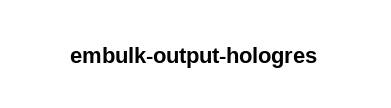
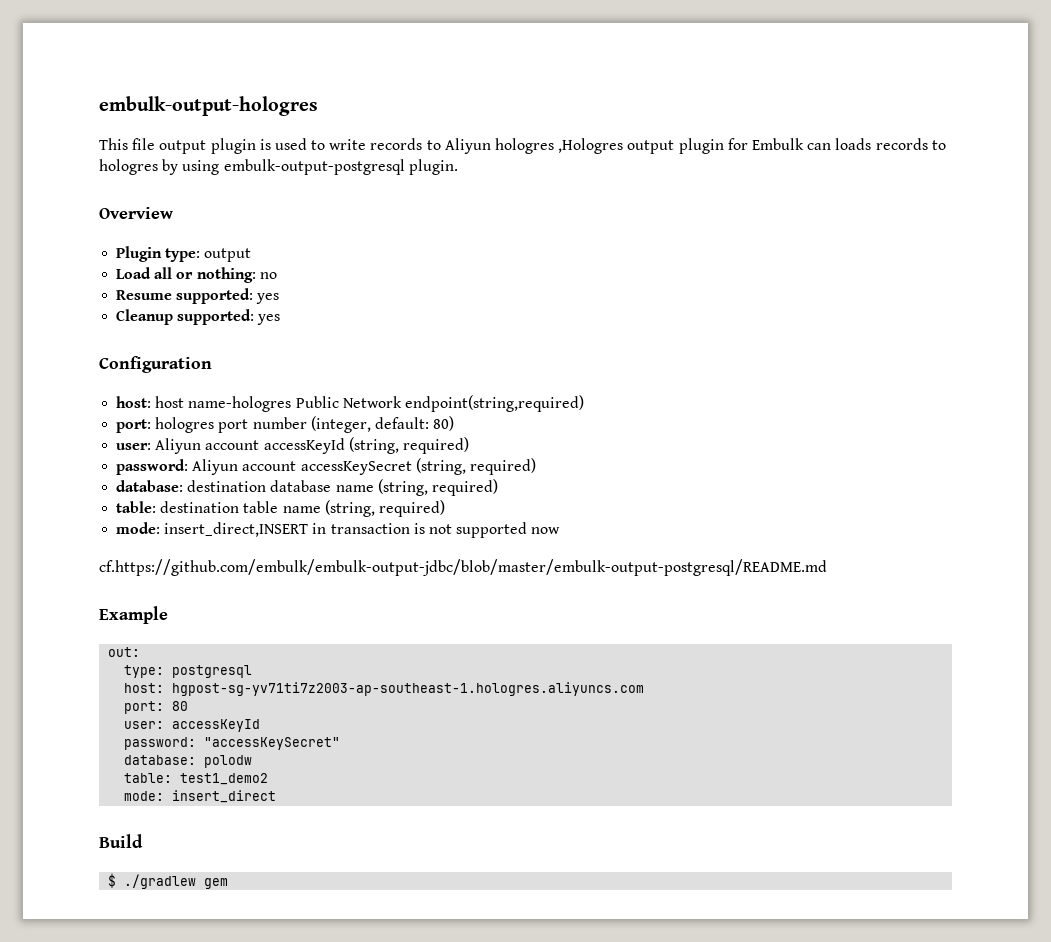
(317, 57) none -> [99,138,946,154] [99,159,458,175] [99,207,173,219] [116,246,252,262] [116,267,277,283] [116,288,280,304] [116,309,281,325] [99,356,212,373] [116,395,584,412] [116,416,455,433] [116,437,469,454] [116,458,536,475] [116,479,498,496] [116,500,445,517] [116,522,561,538] [99,559,827,576] [99,606,168,624] [108,647,141,657] [124,665,253,678] [124,682,645,696] [124,701,189,714] [124,719,261,732] [124,737,341,750] [124,755,253,768] [124,773,269,785] [124,790,277,803] [99,834,143,848] [108,873,229,889] // This file output plugin is used to write records to Aliyun hologres ,Hologres output plugin for Embulk can loads records to hologres by using embulk-output-postgresql plugin. // Overview // Plugin type: output // Load all or nothing: no // Resume supported: yes // Cleanup supported: yes // Configuration // host: host name-hologres Public Network endpoint(string,required) // port: hologres port number (integer, default: 80) // user: Aliyun account accessKeyId (string, required) // password: Aliyun account accessKeySecret (string, required) // database: destination database name (string, required) // table: destination table name (string, required) // mode: insert_direct,INSERT in transaction is not supported now // cf.https://github.com/embulk/embulk-output-jdbc/blob/master/embulk-output-postgresql/README.md // Example // out: // type: postgresql // host: hgpost-sg-yv71ti7z2003-ap-southeast-1.hologres.aliyuncs.com // port: 80 // user: accessKeyId // password: "accessKeySecret" // database: polodw // table: test1_demo2 // mode: insert_direct // Build // $ ./gradlew gem

